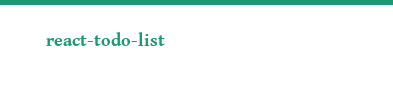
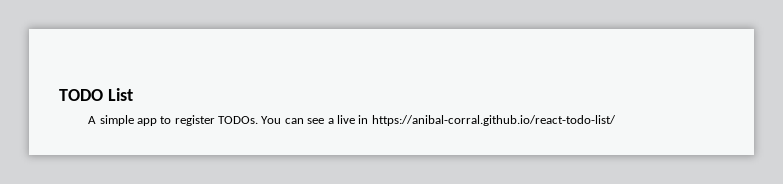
[46,32,165,46] react-todo-list -> [59,88,133,101] [88,115,616,126] TODO List // A simple app to register TODOs. You can see a live in https://anibal-corral.github.io/react-todo-list/

